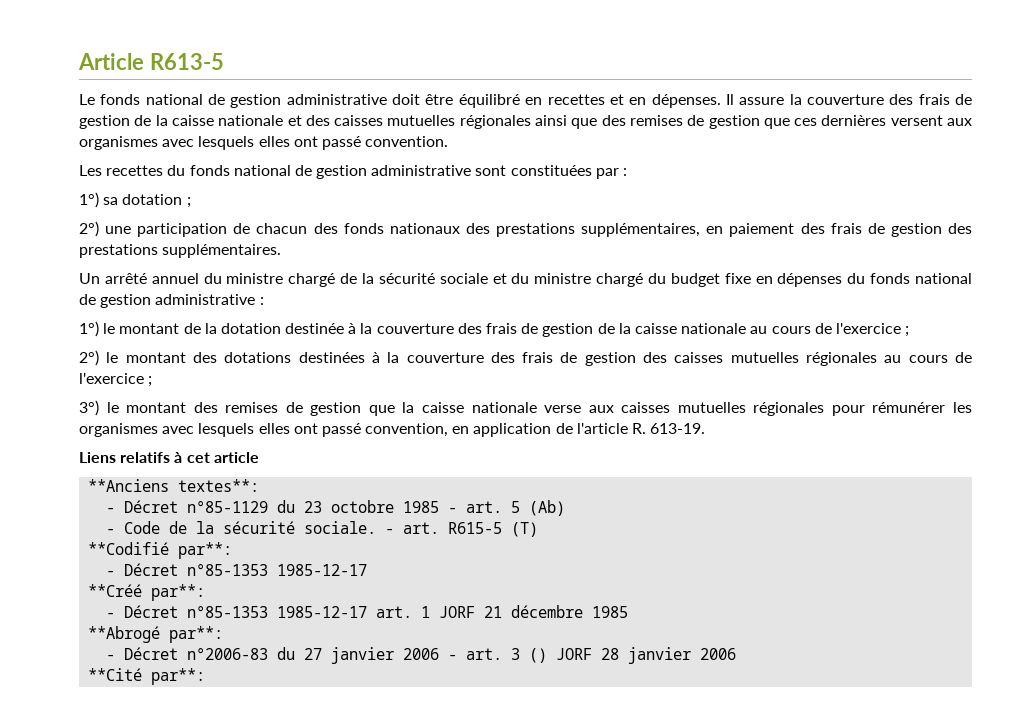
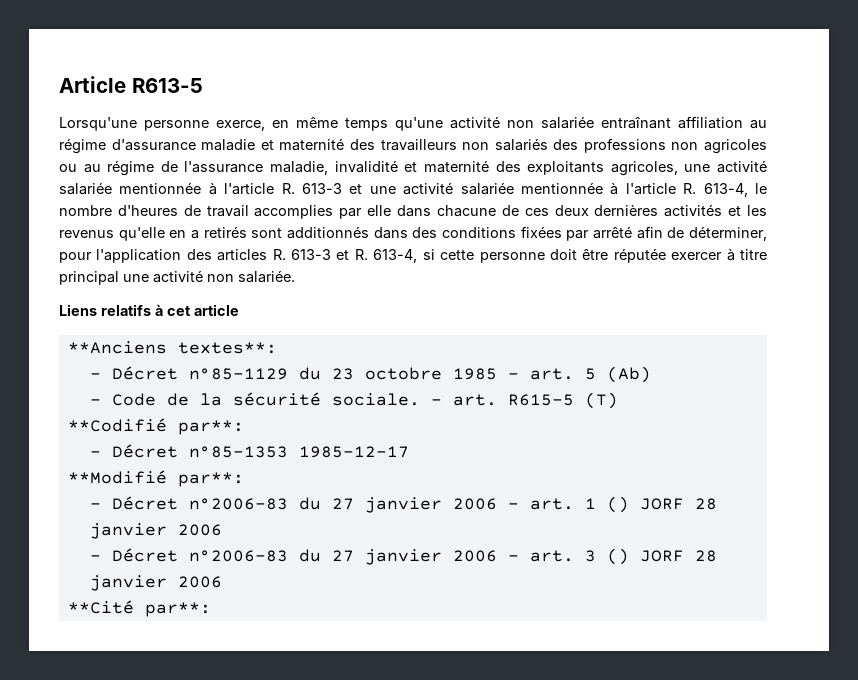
[79,94,973,108] [79,115,972,129] [79,136,449,150] [79,165,628,179] [79,192,191,208] [79,221,973,237] [79,244,282,258] [79,273,973,287] [79,294,264,308] [79,321,910,337] [79,350,972,366] [79,373,153,387] [79,400,972,416] [79,423,706,437] Le fonds national de gestion administrative doit être équilibré en recettes et en dépenses. Il assure la couverture des frais de gestion de la caisse nationale et des caisses mutuelles régionales ainsi que des remises de gestion que ces dernières versent aux organismes avec lesquels elles ont passé convention. // Les recettes du fonds national de gestion administrative sont constituées par : // 1°) sa dotation ; // 2°) une participation de chacun des fonds nationaux des prestations supplémentaires, en paiement des frais de gestion des prestations supplémentaires. // Un arrêté annuel du ministre chargé de la sécurité sociale et du ministre chargé du budget fixe en dépenses du fonds national de gestion administrative : // 1°) le montant de la dotation destinée à la couverture des frais de gestion de la caisse nationale au cours de l'exercice ; // 2°) le montant des dotations destinées à la couverture des frais de gestion des caisses mutuelles régionales au cours de l'exercice ; // 3°) le montant des remises de gestion que la caisse nationale verse aux caisses mutuelles régionales pour rémunérer les organismes avec lesquels elles ont passé convention, en application de l'article R. 613-19. -> [59,116,767,131] [59,138,768,154] [59,160,768,176] [59,182,767,197] [59,204,768,219] [59,226,767,241] [59,248,767,263] [59,270,295,285] Lorsqu'une personne exerce, en même temps qu'une activité non salariée entraînant affiliation au régime d'assurance maladie et maternité des travailleurs non salariés des professions non agricoles ou au régime de l'assurance maladie, invalidité et maternité des exploitants agricoles, une activité salariée mentionnée à l'article R. 613-3 et une activité salariée mentionnée à l'article R. 613-4, le nombre d'heures de travail accomplies par elle dans chacune de ces deux dernières activités et les revenus qu'elle en a retirés sont additionnés dans des conditions fixées par arrêté afin de déterminer, pour l'application des articles R. 613-3 et R. 613-4, si cette personne doit être réputée exercer à titre principal une activité non salariée.
[88,584,206,601] [106,605,629,618] [88,626,224,643] **Créé par**: // - Décret n°85-1353 1985-12-17 art. 1 JORF 21 décembre 1985 // **Abrogé par**: -> [67,470,244,487] [89,496,717,513] [89,523,222,539] **Modifié par**: // - Décret n°2006-83 du 27 janvier 2006 - art. 1 () JORF 28 janvier 2006

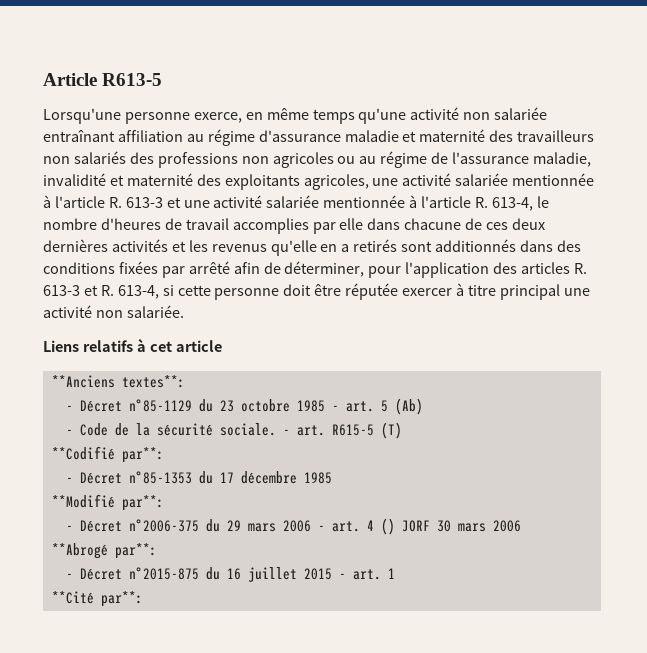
[298,446,409,458] 1985-12-17 -> [198,471,332,484] du 17 décembre 1985
[188,496,717,513] [89,523,222,539] [89,548,717,565] [89,575,222,591] n°2006-83 du 27 janvier 2006 - art. 1 () JORF 28 janvier 2006 // - Décret n°2006-83 du 27 janvier 2006 - art. 3 () JORF 28 janvier 2006 -> [128,518,521,535] [51,543,157,559] [65,567,395,582] n°2006-375 du 29 mars 2006 - art. 4 () JORF 30 mars 2006 // **Abrogé par**: // - Décret n°2015-875 du 16 juillet 2015 - art. 1

